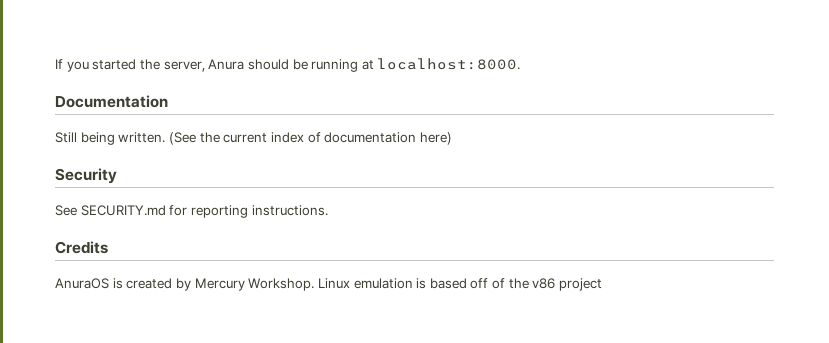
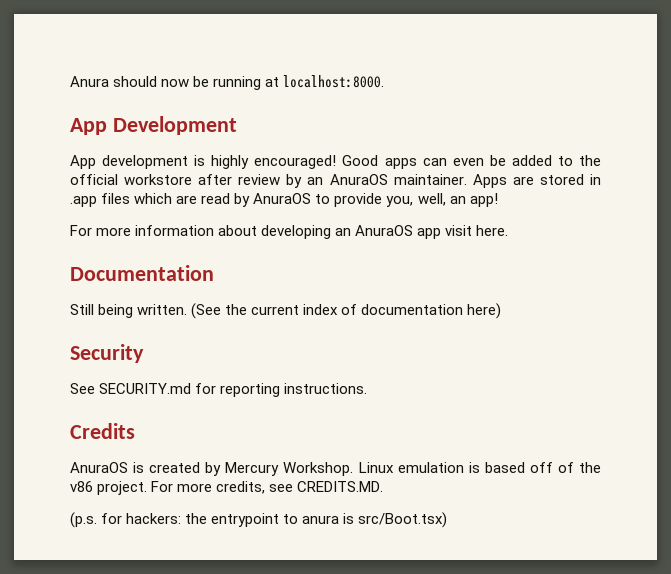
[55,59,205,72] If you started the server, -> (70, 81) none
(289, 64) none -> [161,79,190,87] now
(521, 64) none -> [70,116,237,135] [70,155,601,169] [70,174,602,188] [70,193,498,207] [70,225,509,239] // App Development // App development is highly encouraged! Good apps can even be added to the official workstore after review by an AnuraOS maintainer. Apps are stored in .app files which are read by AnuraOS to provide you, well, an app! // For more information about developing an AnuraOS app visit here.
[559,278,603,291] project -> [97,481,384,495] [70,512,448,528] project. For more credits, see CREDITS.MD. // (p.s. for hackers: the entrypoint to anura is src/Boot.tsx)

